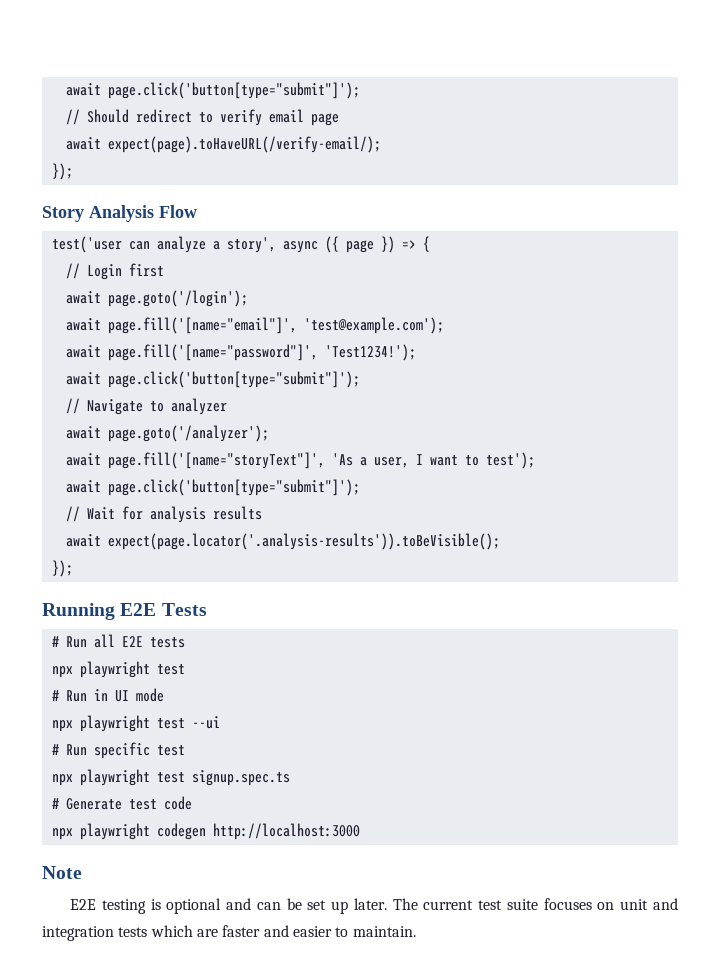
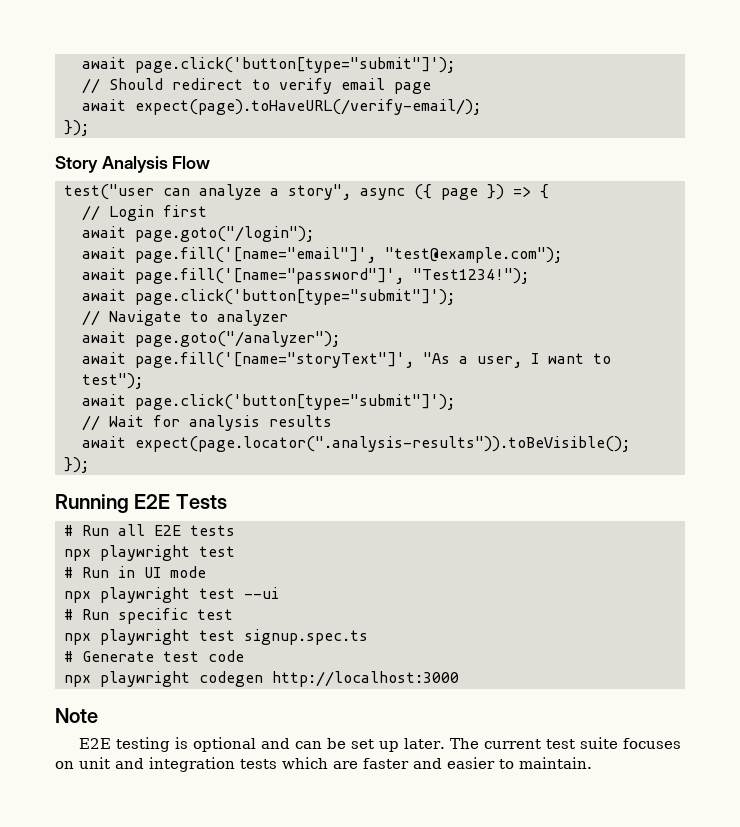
[51,236,122,253] test('user -> [64,184,154,200] test("user
[226,237,276,253] story', -> [288,184,351,200] story",
[107,290,248,307] page.goto('/login'); -> [135,226,314,242] page.goto("/login");
[303,317,444,334] 'test@example.com'); -> [385,247,562,263] "test@example.com");
[324,344,416,361] 'Test1234!'); -> [413,268,529,284] "Test1234!");
[107,425,269,442] page.goto('/analyzer'); -> [135,331,340,347] page.goto("/analyzer");
[331,453,353,466] 'As -> [423,352,450,364] "As
[485,452,535,469] test'); -> [82,373,143,389] test");
[107,533,500,550] expect(page.locator('.analysis-results')).toBeVisible(); -> [135,436,630,452] expect(page.locator(".analysis-results")).toBeVisible();

